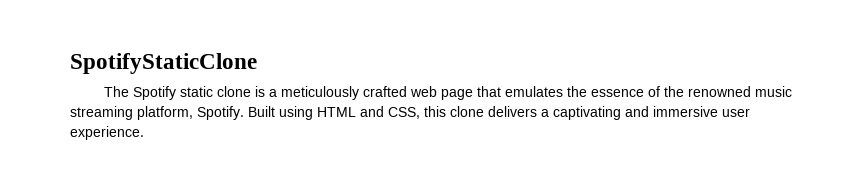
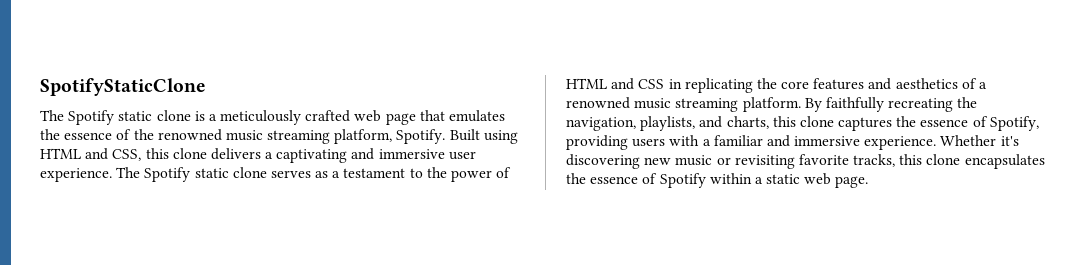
(144, 133) none -> [116,167,512,182] [566,78,988,93] [566,97,978,112] [566,116,1039,131] [566,135,1019,150] [566,154,1045,169] [566,173,869,188] The Spotify static clone serves as a testament to the power of HTML and CSS in replicating the core features and aesthetics of a renowned music streaming platform. By faithfully recreating the navigation, playlists, and charts, this clone captures the essence of Spotify, providing users with a familiar and immersive experience. Whether it's discovering new music or revisiting favorite tracks, this clone encapsulates the essence of Spotify within a static web page.

